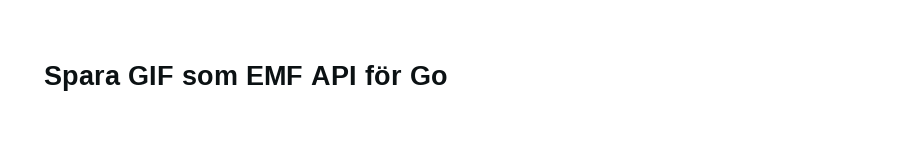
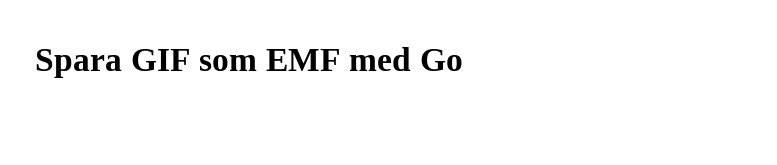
[311,65,402,85] API för -> [349,47,412,71] med

